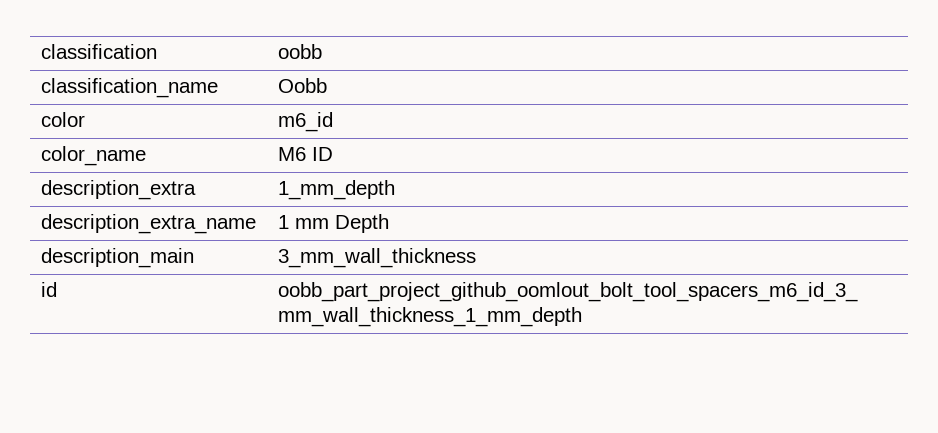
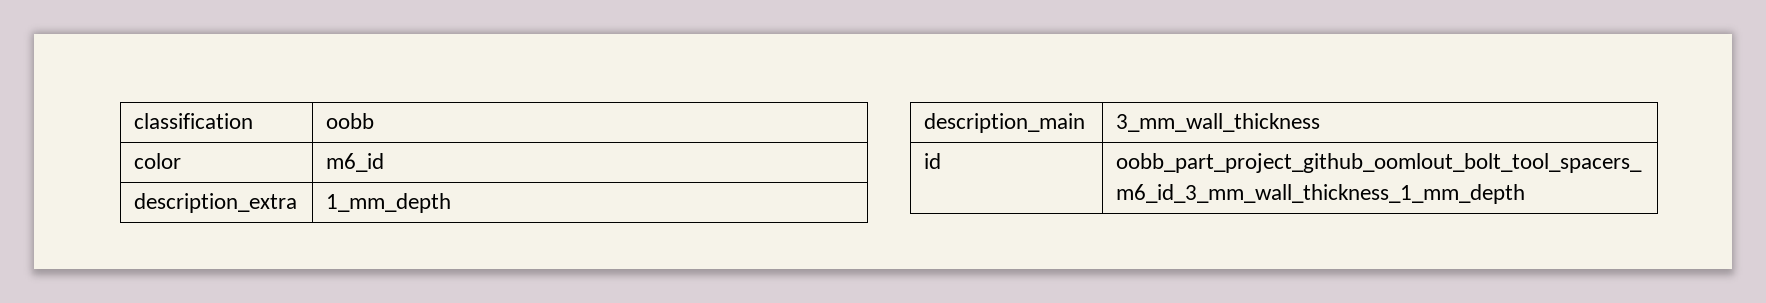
[40,78,218,98] [277,78,327,93] // classification_name | Oobb -> (375, 121) none
[40,146,146,166] [277,147,333,161] // color_name | M6 ID -> (385, 162) none
[40,214,256,234] [277,214,389,233] // description_extra_name | 1 mm Depth -> (452, 203) none

